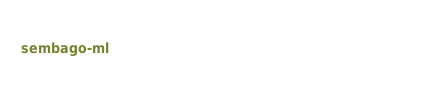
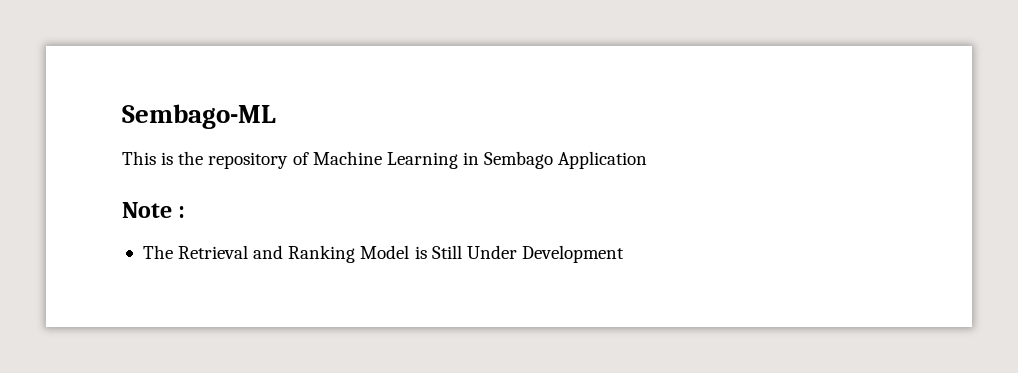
[21,42,109,57] sembago-ml -> [122,104,276,129] [122,151,648,169] [122,202,186,218] [142,245,624,263] Sembago-ML // This is the repository of Machine Learning in Sembago Application // Note : // The Retrieval and Ranking Model is Still Under Development

